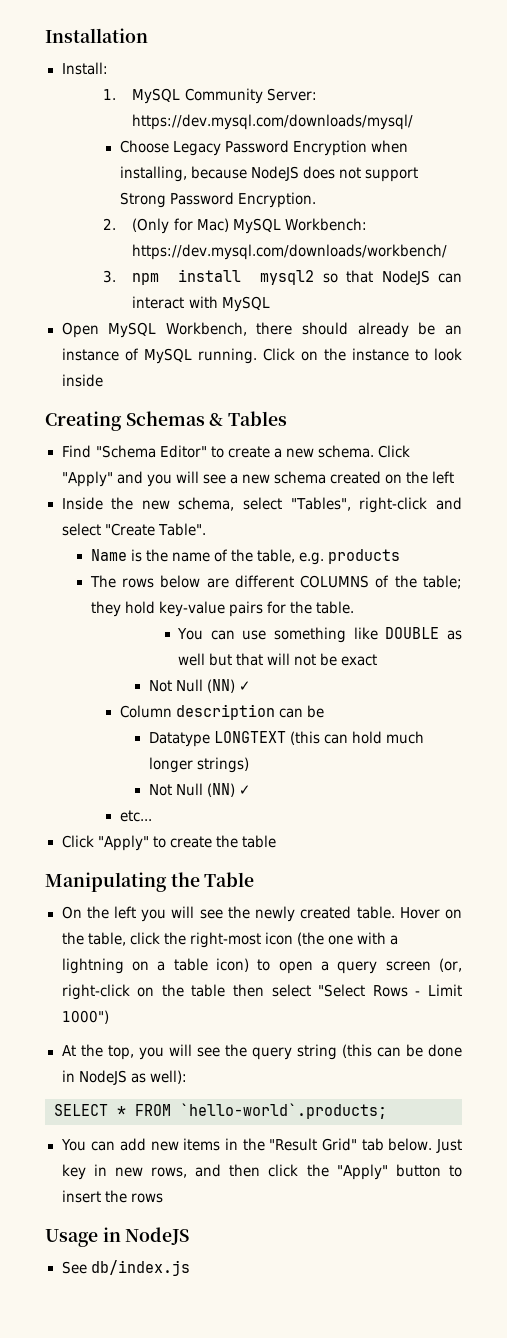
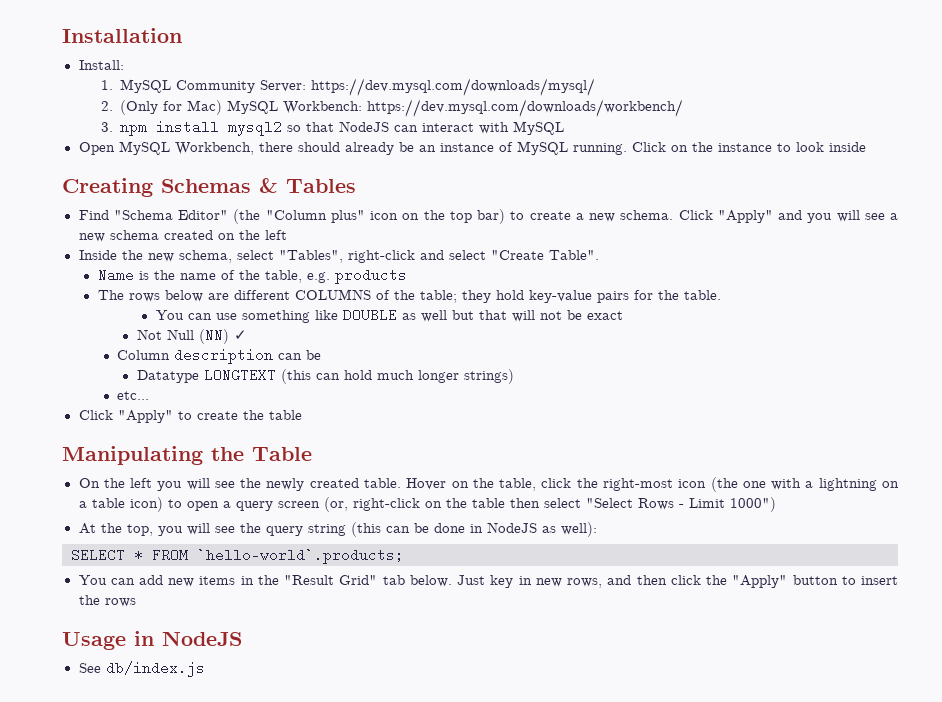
[119,140,409,156] [119,166,419,182] [119,192,316,208] // Choose Legacy Password Encryption when installing, because NodeJS does not support Strong Password Encryption. -> (596, 87) none
(207, 451) none -> [233,209,505,224] (the "Column plus" icon on the top bar)
[148,783,251,797] // Not Null (NN) ✓ -> (514, 376) none

